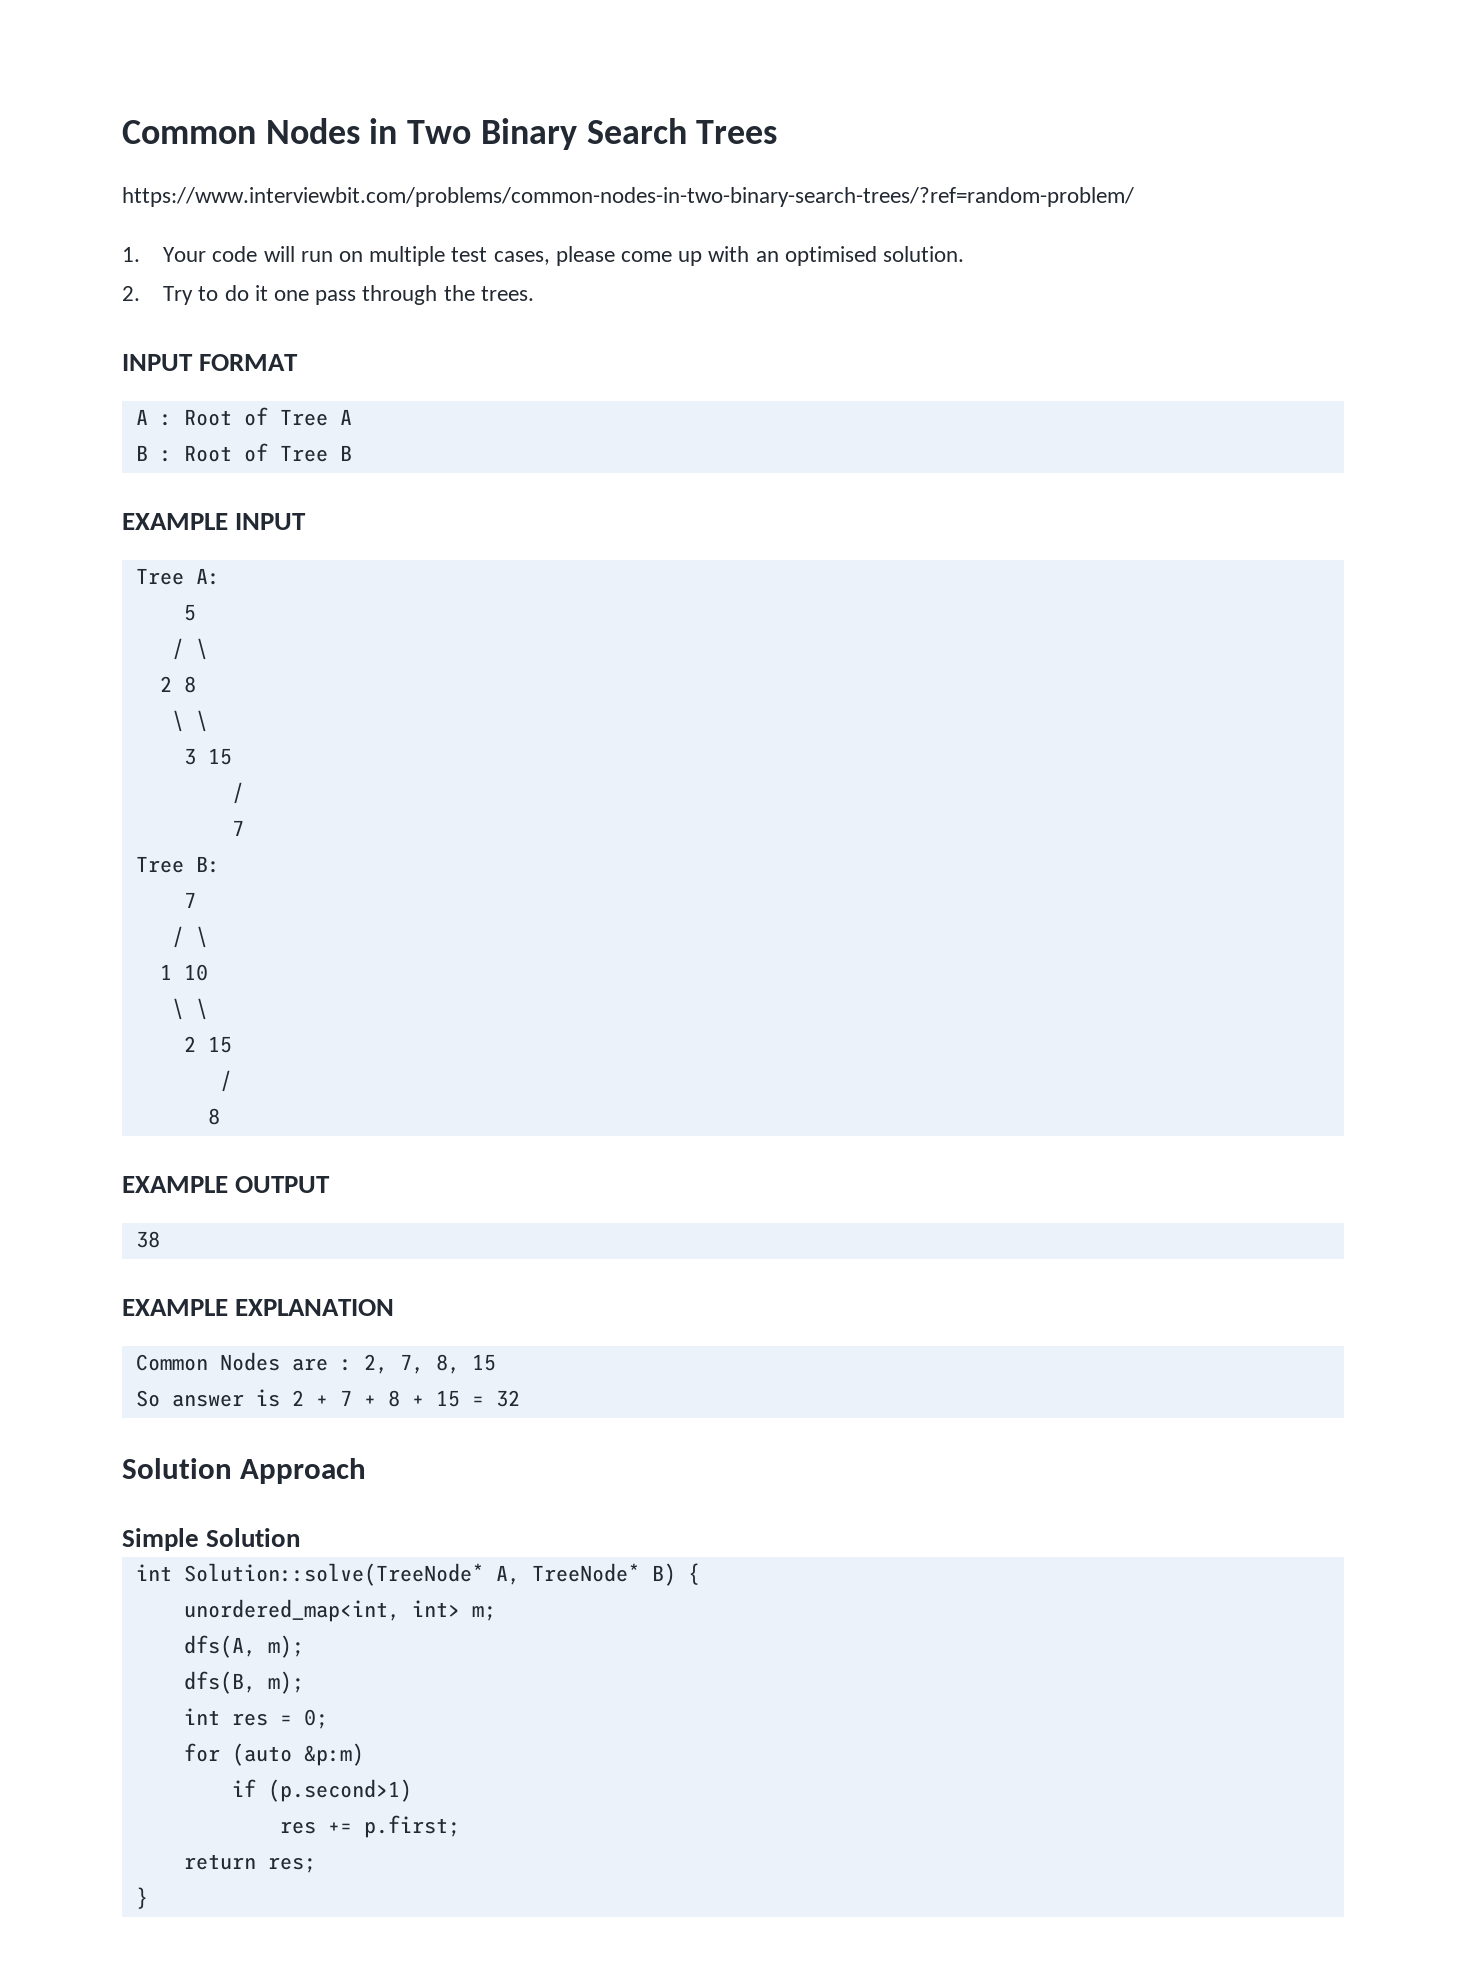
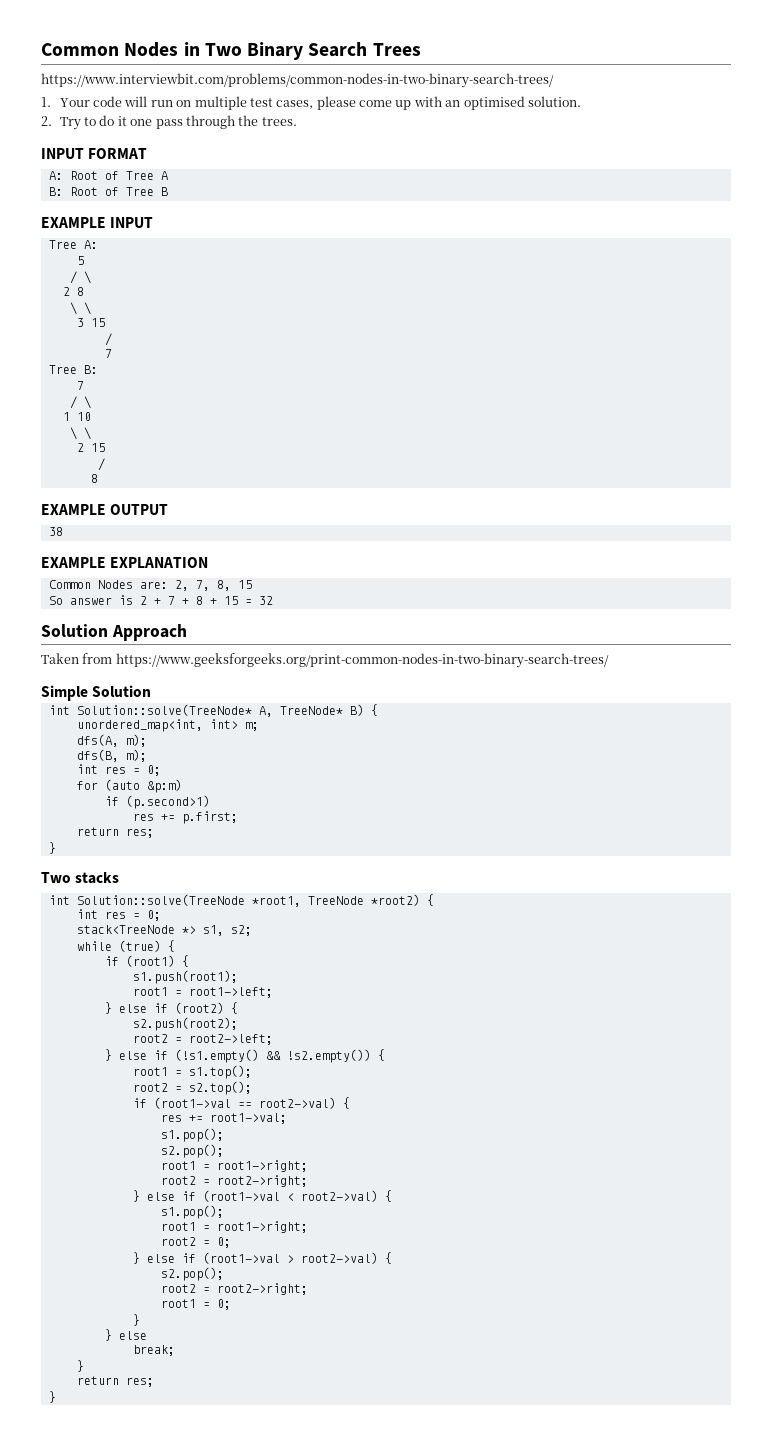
[122,187,1134,207] https://www.interviewbit.com/problems/common-nodes-in-two-binary-search-trees/?ref=random-problem/ -> [41,73,554,88] https://www.interviewbit.com/problems/common-nodes-in-two-binary-search-trees/
[135,409,172,426] A : -> [48,171,63,180] A:
[135,445,172,462] B : -> [48,187,63,196] B:
[291,1358,352,1371] are : -> [139,581,168,589] are:
(367, 1471) none -> [41,653,609,668] // Taken from https://www.geeksforgeeks.org/print-common-nodes-in-two-binary-search-trees/
(148, 1898) none -> [41,872,120,884] [48,894,434,907] [76,909,161,921] [76,925,252,936] [76,940,175,952] [104,955,189,967] [132,970,238,984] [132,987,273,998] [104,1002,238,1014] [132,1017,238,1031] [132,1034,273,1045] [104,1049,385,1063] [132,1065,252,1079] [132,1081,252,1095] [132,1097,350,1109] [160,1113,287,1124] [160,1128,224,1142] [160,1144,224,1158] [160,1160,308,1172] [160,1175,308,1187] [132,1190,392,1202] [160,1205,224,1219] [160,1221,308,1233] [160,1237,231,1248] [132,1252,392,1264] [160,1267,224,1281] [160,1283,308,1295] [160,1299,231,1310] [132,1314,140,1326] [104,1329,147,1341] [132,1345,175,1356] [76,1360,84,1372] [76,1376,154,1387] [48,1391,56,1403] // Two stacks // int Solution::solve(TreeNode *root1, TreeNode *root2) { // int res = 0; // stack<TreeNode *> s1, s2; // while (true) { // if (root1) { // s1.push(root1); // root1 = root1->left; // } else if (root2) { // s2.push(root2); // root2 = root2->left; // } else if (!s1.empty() && !s2.empty()) { // root1 = s1.top(); // root2 = s2.top(); // if (root1->val == root2->val) { // res += root1->val; // s1.pop(); // s2.pop(); // root1 = root1->right; // root2 = root2->right; // } else if (root1->val < root2->val) { // s1.pop(); // root1 = root1->right; // root2 = 0; // } else if (root1->val > root2->val) { // s2.pop(); // root2 = root2->right; // root1 = 0; // } // } else // break; // } // return res; // }

